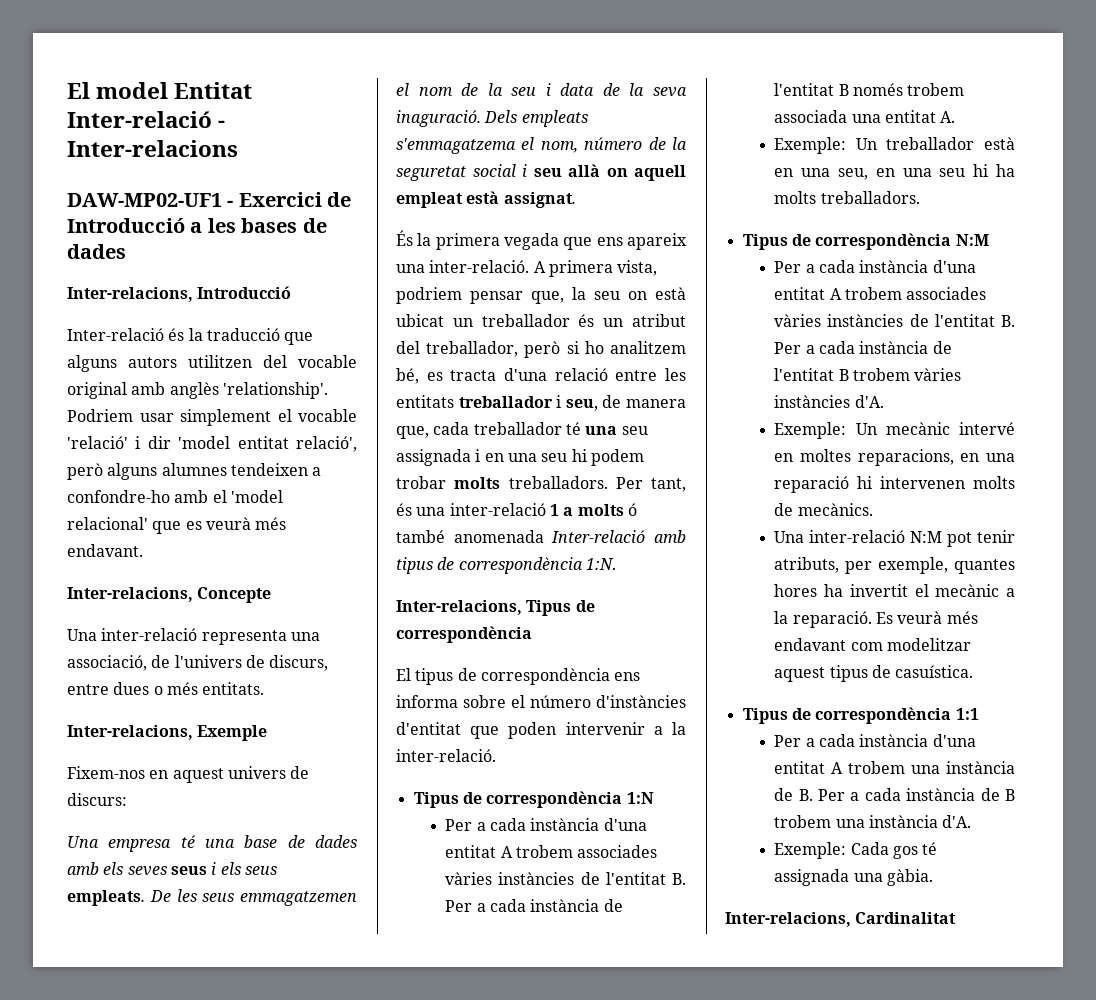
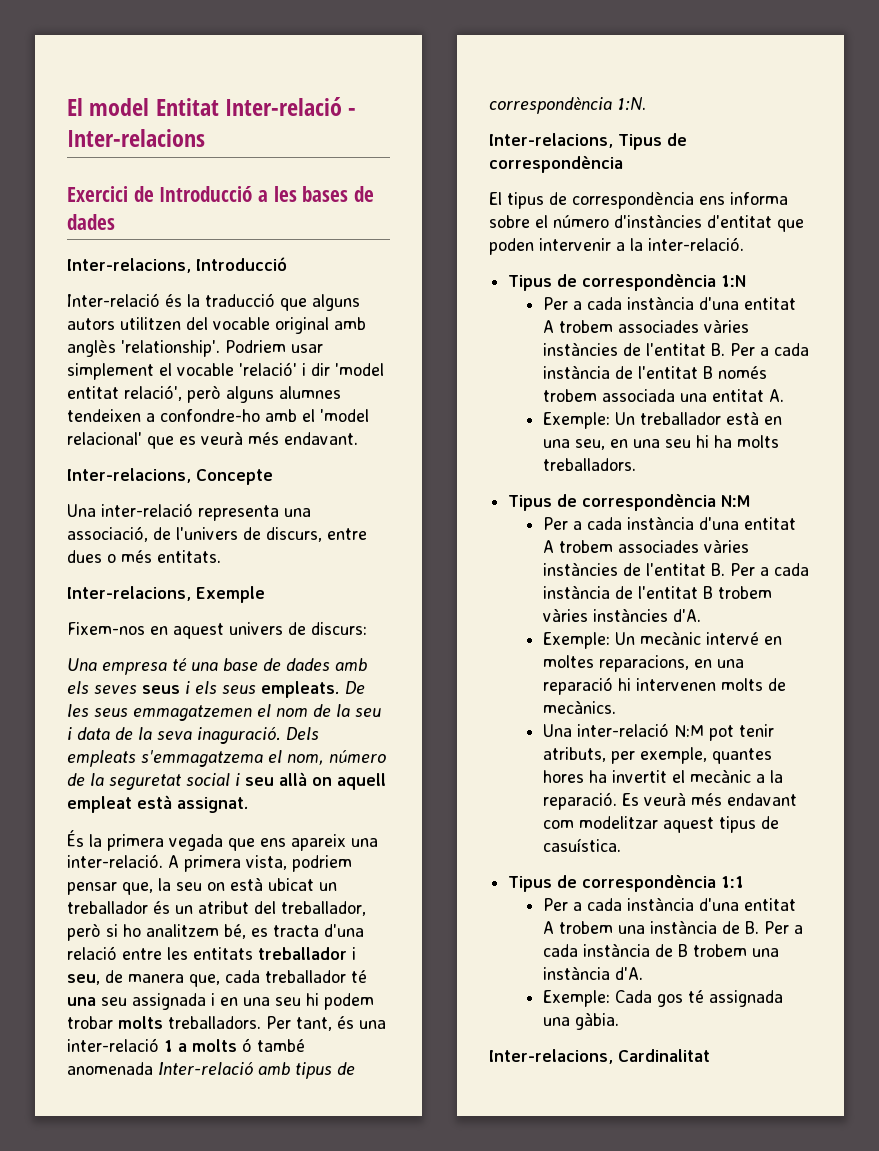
[67,193,234,207] DAW-MP02-UF1 - -> (205, 138) none

